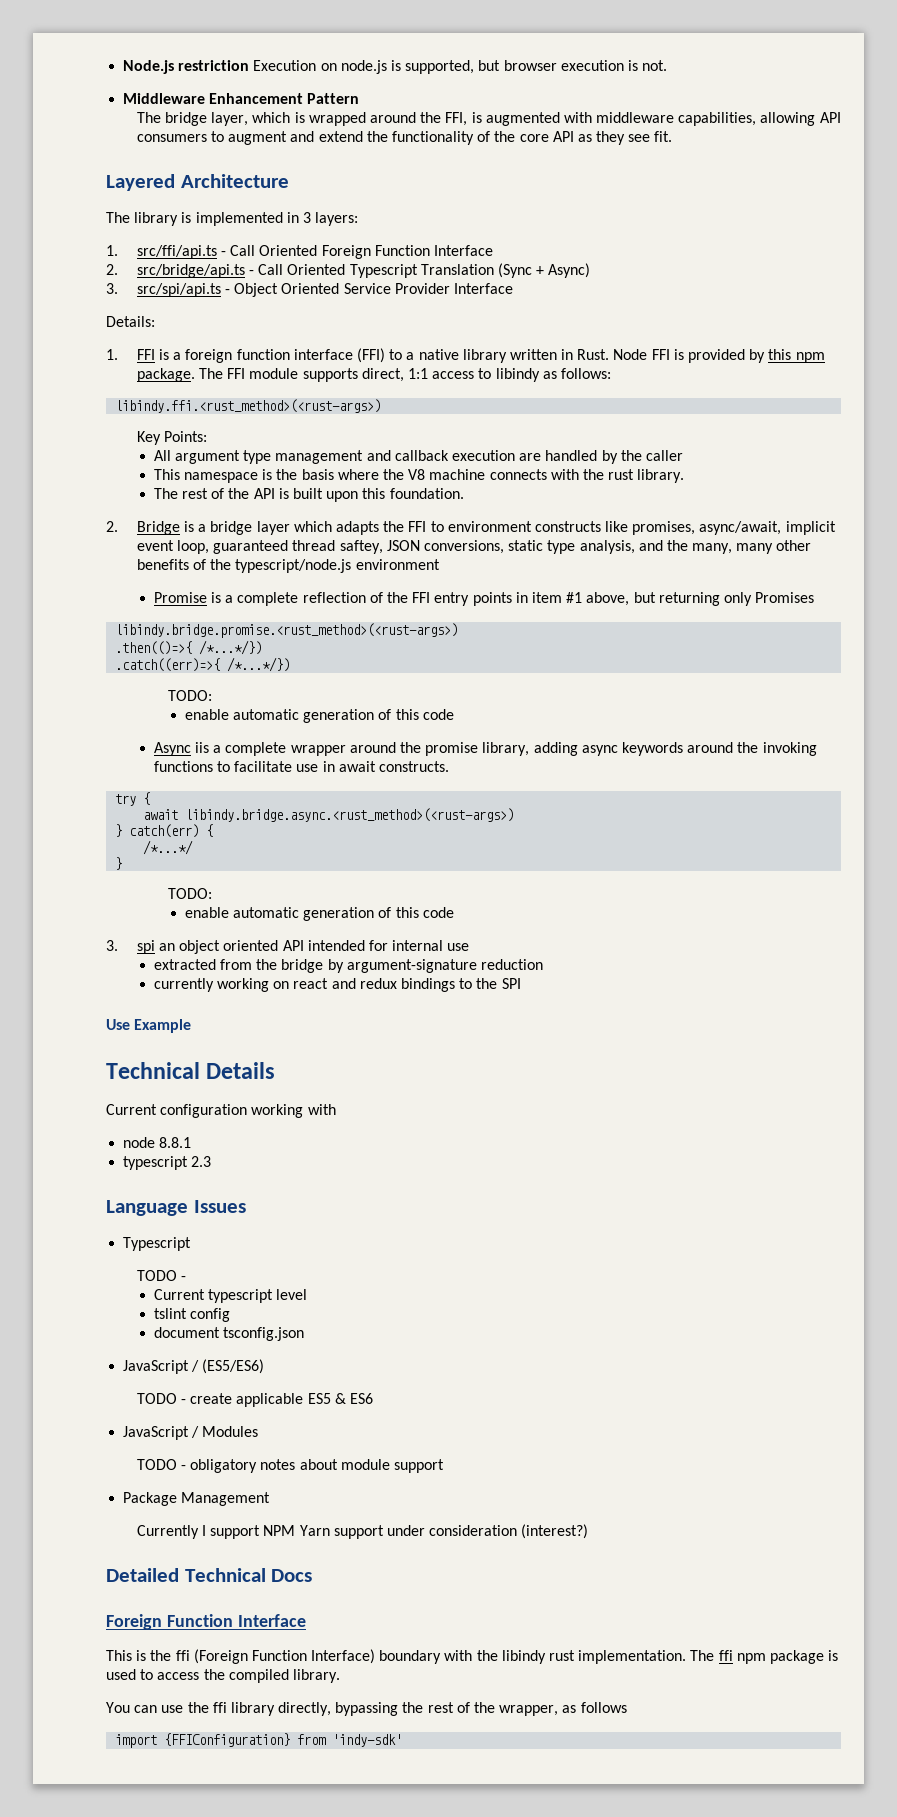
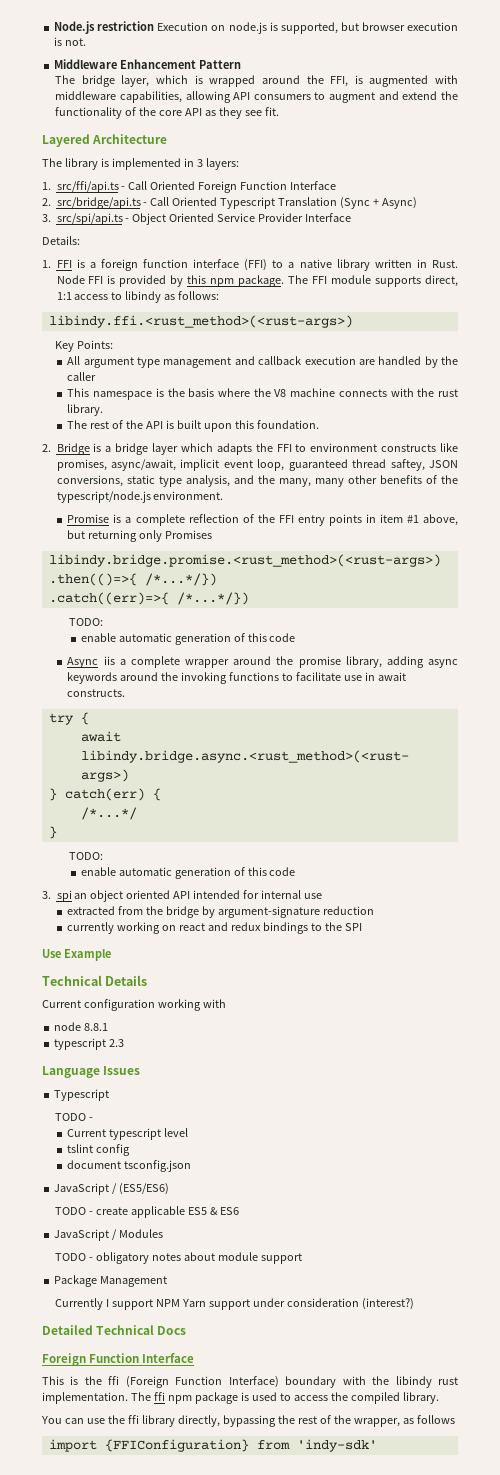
[355,559,440,570] environment -> [153,491,224,500] environment.

